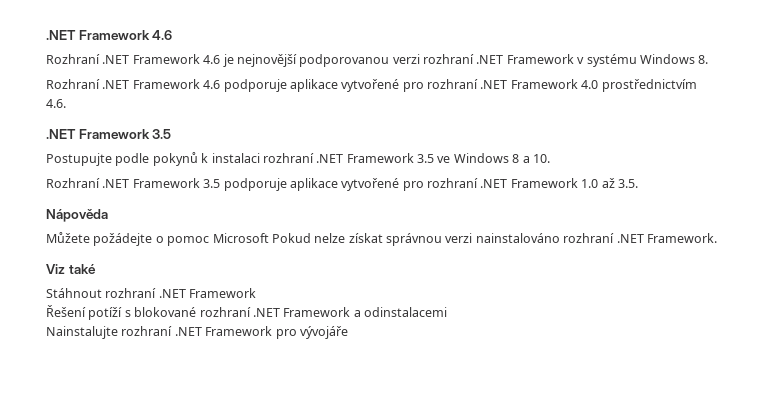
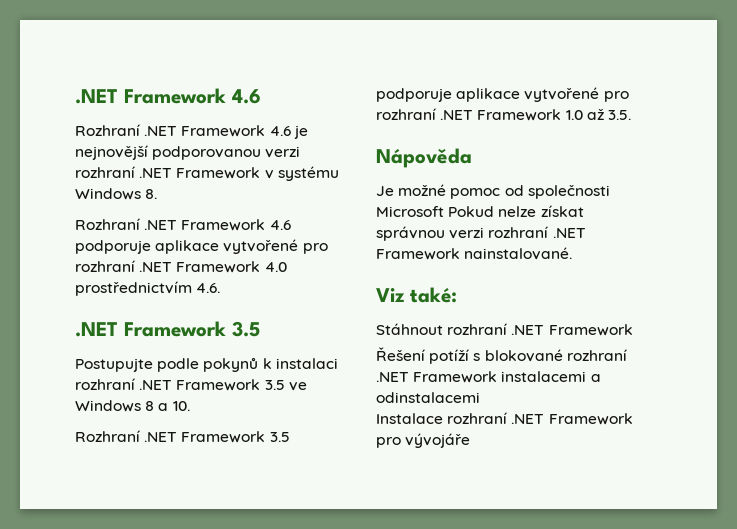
[46,232,210,246] Můžete požádejte o pomoc -> [376,184,610,199] Je možné pomoc od společnosti
[475,233,717,243] nainstalováno rozhraní .NET Framework. -> [488,226,586,238] [376,247,573,260] rozhraní .NET Framework nainstalované.
[68,264,96,274] také -> [410,287,457,303] také:
(351, 312) none -> [501,371,587,382] instalacemi
[46,326,118,339] Nainstalujte -> [376,413,443,424] Instalace

